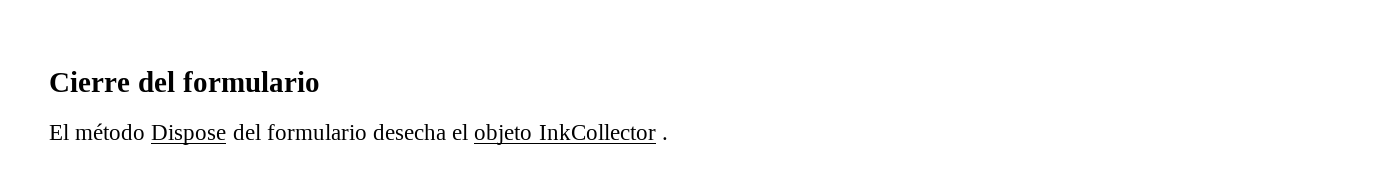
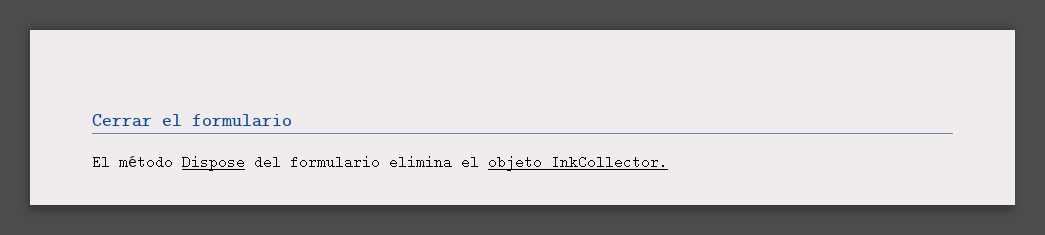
[49,71,175,92] Cierre del -> [92,114,182,127] Cerrar el
[373,124,447,140] desecha -> [389,155,452,169] elimina
[538,124,668,140] InkCollector . -> [551,155,668,169] InkCollector.

